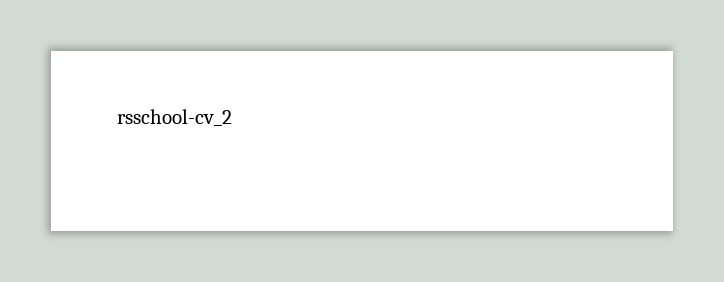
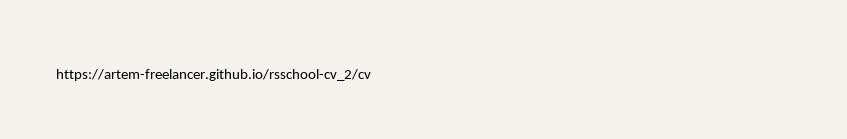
[117,109,232,126] rsschool-cv_2 -> [56,69,371,81] https://artem-freelancer.github.io/rsschool-cv_2/cv

